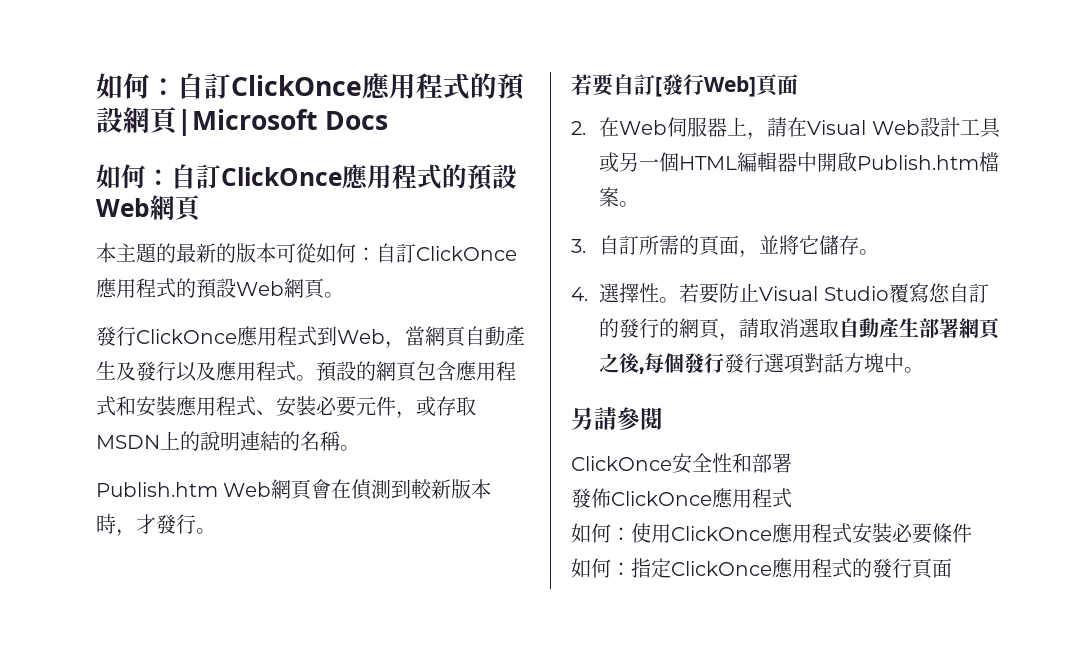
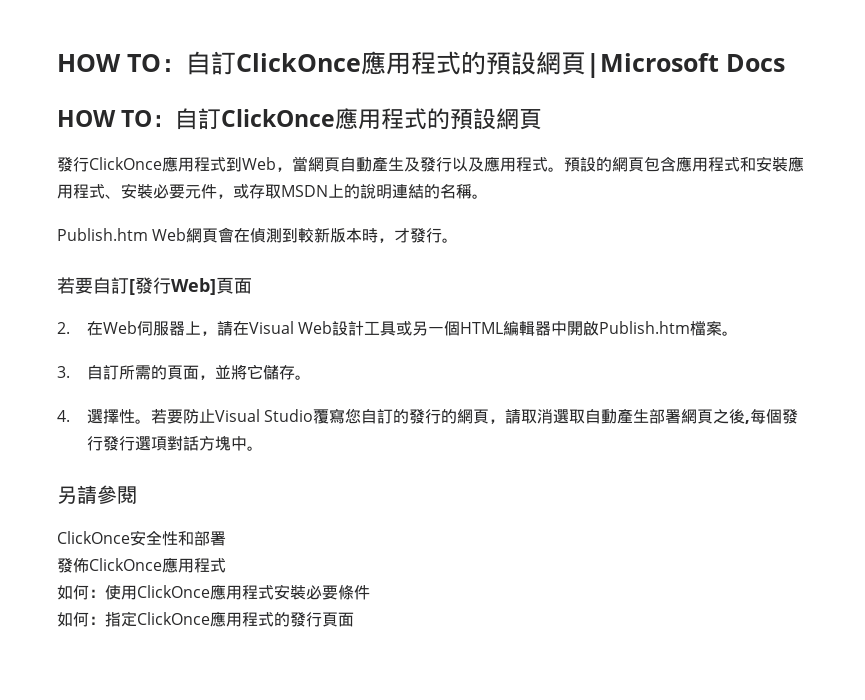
[96,73,150,99] 如何 -> [57,54,161,72] HOW TO
[96,164,517,190] [96,195,203,222] [96,243,517,263] [96,278,344,299] 如何：自訂ClickOnce應用程式的預設Web網頁 // 本主題的最新的版本可從如何：自訂ClickOnce應用程式的預設Web網頁。 -> [57,108,543,130] HOW TO：自訂ClickOnce應用程式的預設網頁

